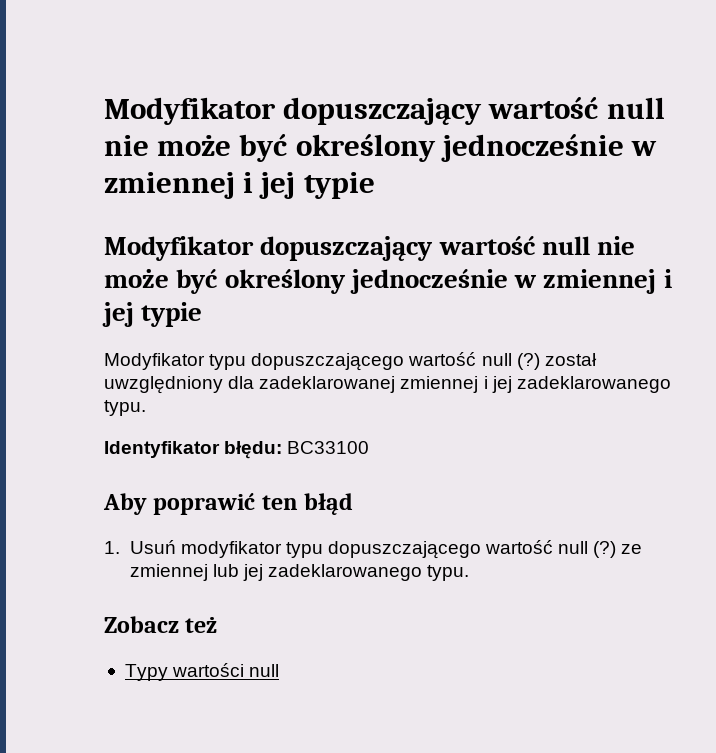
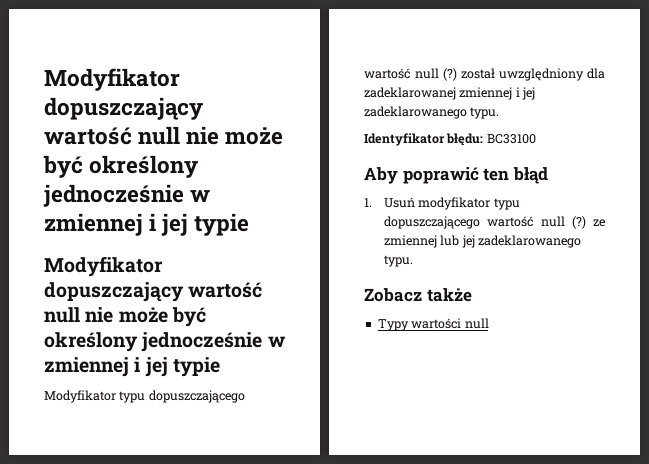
[185,617,218,633] też -> [426,288,472,302] także

